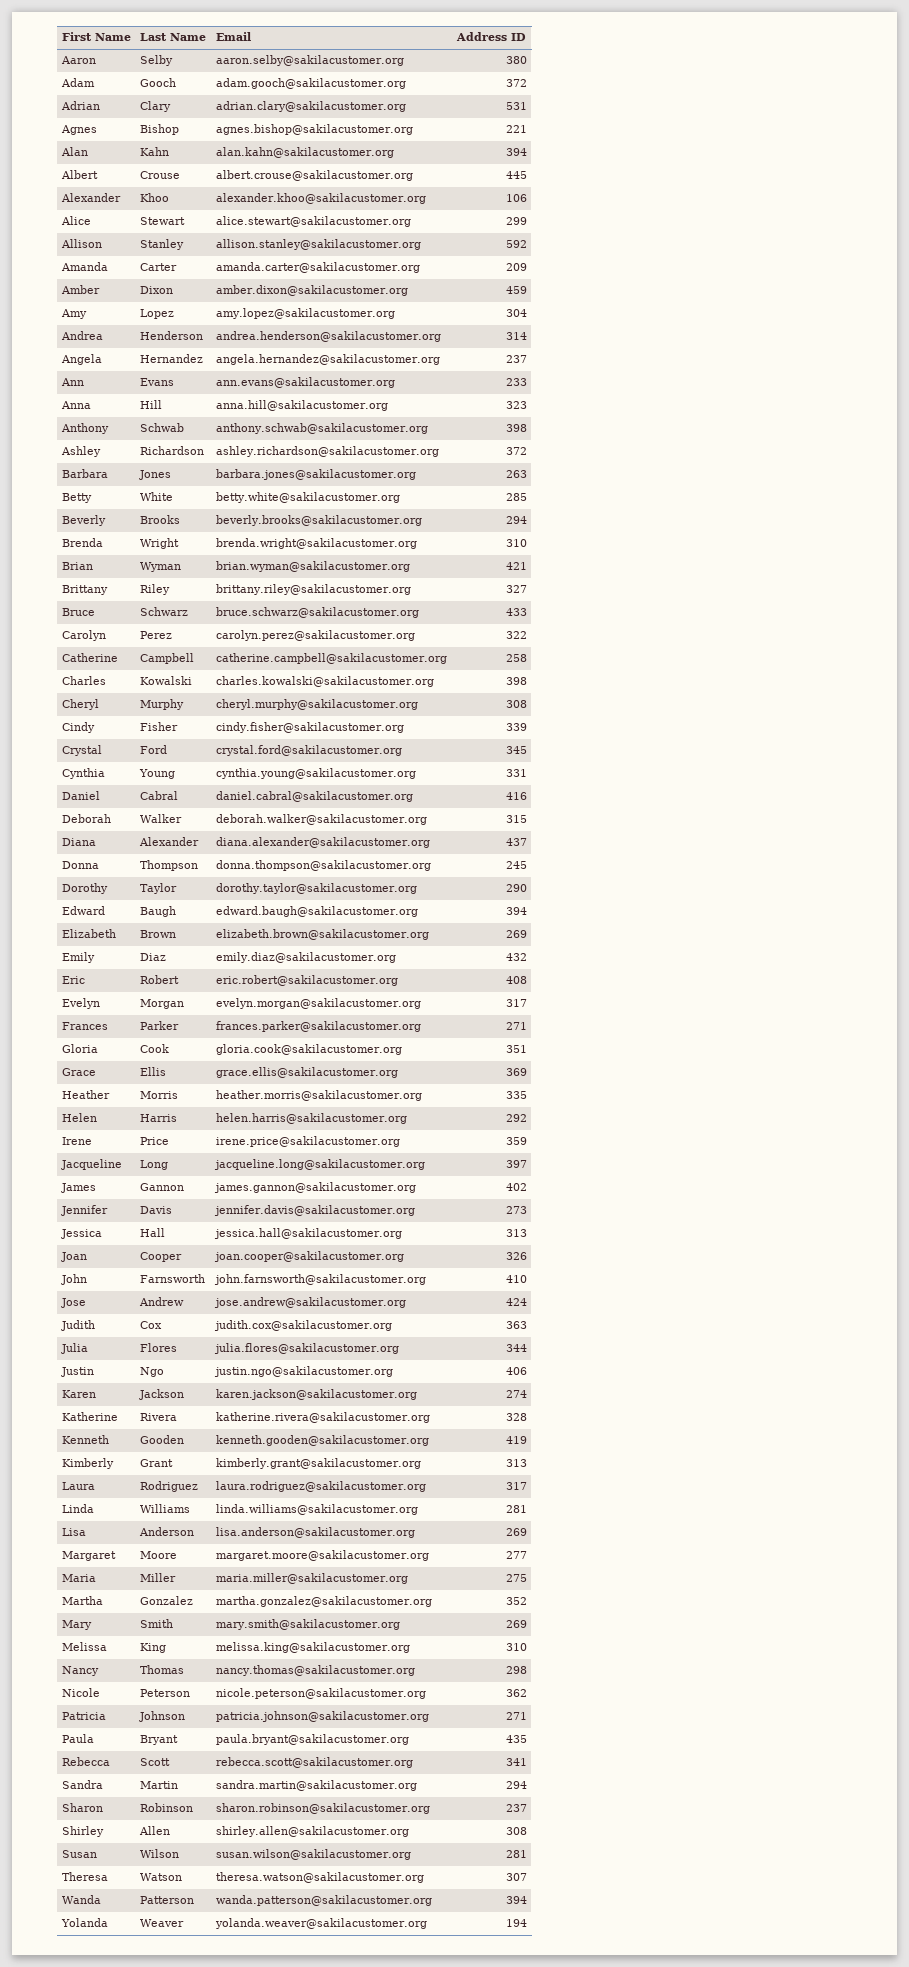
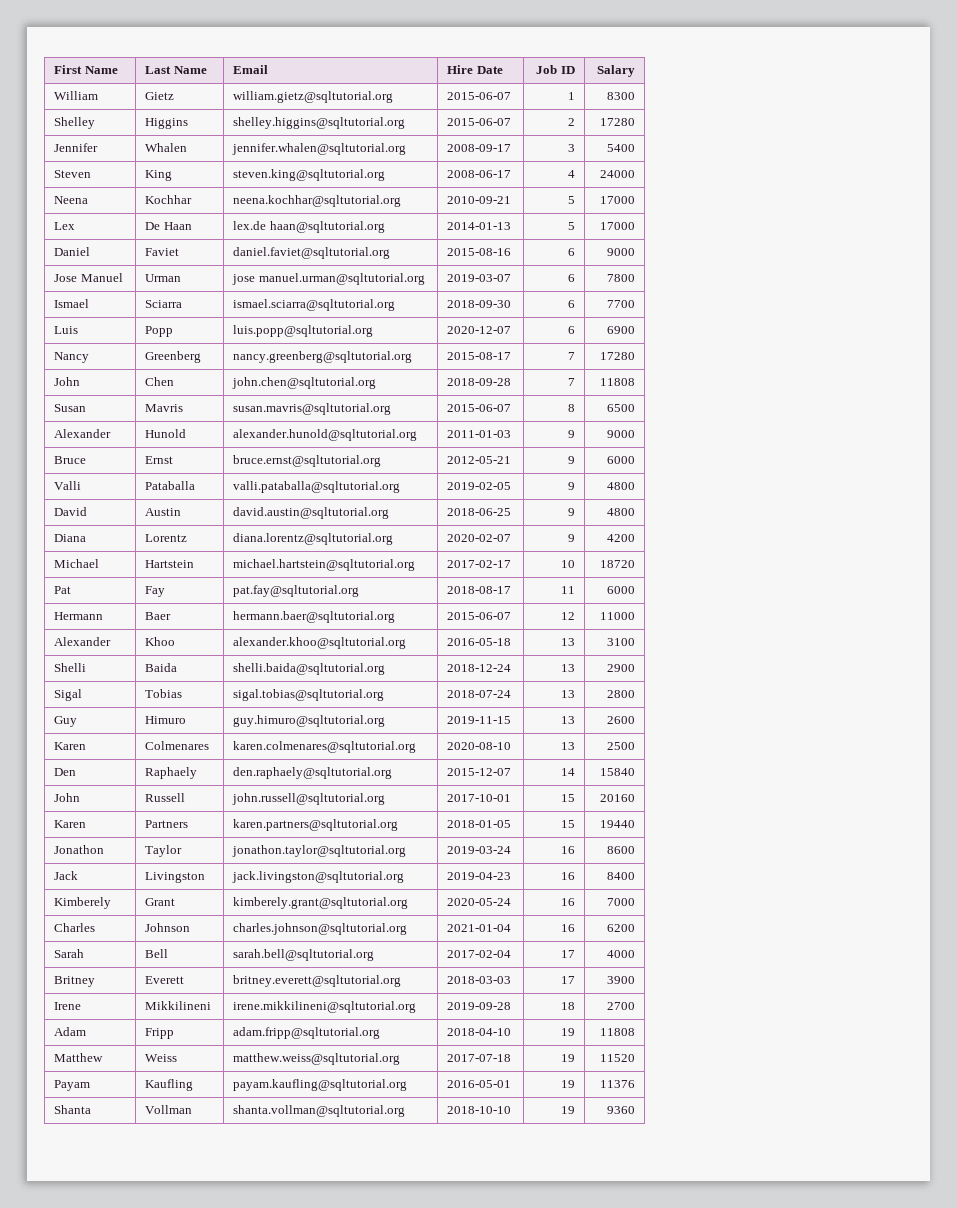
[455,32,526,41] [60,56,96,64] [139,55,173,66] [215,55,404,66] [506,56,528,64] [60,78,95,87] [139,78,176,87] [215,78,406,89] [506,79,528,87] [60,101,100,110] [139,101,171,112] [215,101,406,112] [506,102,528,110] [60,125,97,135] [139,124,179,135] [215,124,413,135] [506,125,528,133] [60,147,88,156] [139,147,169,156] [215,147,394,158] [506,148,528,156] [60,170,98,179] [139,171,180,179] [215,170,413,181] [506,171,528,179] [60,193,121,202] [139,193,169,202] [215,193,426,204] [506,194,528,202] [60,216,91,225] [139,217,185,225] [215,216,411,227] [506,217,528,225] [60,239,102,248] [139,239,184,250] [215,239,421,250] [506,240,528,248] [60,262,108,271] [139,263,177,271] [215,262,420,273] [506,263,528,271] [60,285,100,294] [139,286,173,294] [215,285,408,296] [506,286,528,294] [60,309,87,319] [139,309,174,319] [215,308,395,319] [506,309,528,317] [60,331,103,340] [139,331,203,340] [215,331,441,342] [506,332,528,340] [60,354,102,365] [139,354,203,363] [215,354,440,365] [506,355,528,363] [60,378,84,386] [139,378,174,386] [215,377,395,388] [506,378,528,386] [60,401,91,409] [139,400,162,409] [215,400,388,411] [506,401,528,409] [60,423,109,434] [139,423,184,432] [215,423,428,434] [506,424,528,432] [60,446,101,457] [139,446,204,455] [215,446,439,457] [506,447,528,455] [61,469,108,478] [138,470,171,480] [215,469,416,480] [506,470,528,478] [61,493,92,503] [139,492,173,501] [215,492,400,503] [506,493,528,501] [61,515,106,526] [139,515,180,524] [215,515,422,526] [506,516,528,524] [61,538,103,547] [139,538,179,549] [215,538,417,549] [506,539,528,547] [61,562,93,570] [139,562,181,572] [215,561,410,572] [506,562,528,570] [61,585,108,595] [139,584,170,595] [215,584,411,595] [506,585,528,593] [61,608,95,616] [139,607,188,616] [215,607,419,618] [506,608,528,616] [61,630,106,641] [139,631,172,639] [215,630,415,641] [506,631,528,639] [61,653,118,662] [139,653,194,664] [215,653,447,664] [506,654,528,662] [61,676,106,685] [139,676,192,685] [215,676,434,687] [506,677,528,685] [61,699,99,710] [139,699,184,710] [215,699,418,710] [506,700,528,708] [61,722,95,733] [139,722,178,731] [215,722,404,733] [506,723,528,731] [61,745,102,756] [139,745,167,754] [215,745,402,756] [506,746,528,754] [61,768,105,779] [138,769,175,779] [215,768,416,779] [506,769,528,777] [61,791,100,800] [139,791,178,800] [215,791,413,802] [506,792,528,800] [61,814,111,823] [139,814,182,823] [215,814,427,825] [506,815,528,823] [61,838,96,846] [138,837,199,846] [215,837,430,848] [506,838,528,846] [61,861,99,869] [139,860,198,871] [215,860,431,871] [506,861,528,869] [61,883,108,894] [139,883,177,894] [215,883,417,894] [506,884,528,892] [61,906,105,915] [139,906,176,917] [215,906,418,917] [506,907,528,915] [61,929,116,938] [139,930,176,938] [215,929,429,940] [506,930,528,938] [61,952,95,963] [139,953,166,961] [215,952,396,963] [506,953,528,961] [61,976,85,984] [139,975,179,984] [215,975,398,986] [506,976,528,984] [61,998,100,1009] [139,999,184,1009] [215,998,421,1009] [506,999,528,1007] [61,1022,108,1030] [139,1021,179,1030] [215,1021,421,1032] [506,1022,528,1030] [61,1044,98,1053] [139,1044,169,1053] [215,1044,402,1055] [506,1045,528,1053] [61,1068,96,1076] [139,1067,166,1076] [215,1067,398,1078] [506,1068,528,1076] [61,1090,110,1099] [139,1091,178,1099] [215,1090,422,1101] [506,1091,528,1099] [61,1113,97,1122] [139,1114,177,1122] [215,1113,407,1124] [506,1114,528,1122] [61,1137,92,1145] [139,1137,169,1145] [215,1136,400,1147] [506,1137,528,1145] [60,1159,122,1170] [139,1160,168,1170] [213,1159,425,1170] [506,1160,528,1168] [60,1183,96,1193] [139,1183,184,1191] [213,1182,416,1193] [506,1183,528,1191] [60,1205,108,1216] [139,1206,172,1214] [213,1205,415,1216] [506,1206,528,1214] [60,1229,102,1239] [139,1228,165,1237] [213,1228,402,1239] [506,1229,528,1237] [60,1252,87,1262] [139,1252,182,1262] [213,1251,404,1262] [506,1252,528,1260] [60,1274,87,1285] [139,1274,205,1283] [213,1274,426,1285] [506,1275,528,1283] [60,1298,86,1308] [138,1297,184,1306] [213,1297,406,1308] [506,1298,528,1306] [60,1320,95,1331] [139,1321,162,1329] [213,1320,392,1331] [506,1321,528,1329] [60,1343,88,1354] [139,1343,177,1352] [213,1343,399,1354] [506,1344,528,1352] [60,1367,94,1377] [139,1367,164,1377] [213,1366,393,1377] [506,1367,528,1375] [61,1390,96,1398] [138,1389,184,1400] [215,1389,417,1400] [506,1390,528,1398] [61,1412,118,1421] [139,1413,177,1421] [215,1412,430,1423] [506,1413,528,1421] [61,1435,109,1444] [139,1435,184,1444] [215,1435,429,1446] [506,1436,528,1444] [61,1458,114,1469] [139,1459,173,1467] [215,1458,421,1469] [506,1459,528,1467] [61,1482,95,1490] [139,1481,198,1492] [215,1481,426,1492] [506,1482,528,1490] [61,1504,94,1513] [139,1504,190,1513] [215,1504,418,1515] [506,1505,528,1513] [61,1528,86,1536] [138,1527,194,1536] [215,1527,415,1538] [506,1528,528,1536] [61,1551,116,1561] [139,1551,177,1559] [215,1550,429,1561] [506,1551,528,1559] [61,1574,96,1582] [139,1573,176,1582] [215,1573,408,1584] [506,1574,528,1582] [61,1596,103,1605] [139,1596,193,1605] [215,1596,432,1607] [506,1597,528,1605] [61,1620,92,1630] [139,1619,173,1628] [215,1619,400,1630] [506,1620,528,1628] [61,1642,107,1651] [139,1643,166,1653] [215,1642,410,1653] [506,1643,528,1651] [61,1666,99,1676] [139,1665,184,1674] [215,1665,415,1676] [506,1666,528,1674] [61,1688,100,1697] [139,1689,190,1697] [215,1688,426,1699] [506,1689,528,1697] [61,1712,106,1720] [138,1711,185,1722] [215,1711,429,1722] [506,1712,528,1720] [61,1734,94,1743] [139,1735,178,1745] [215,1734,409,1745] [506,1735,528,1743] [61,1757,110,1766] [139,1758,170,1766] [215,1757,413,1768] [506,1758,528,1766] [61,1780,103,1789] [139,1781,178,1789] [215,1780,417,1791] [506,1781,528,1789] [61,1803,103,1812] [139,1803,193,1812] [215,1803,430,1814] [506,1804,528,1812] [61,1826,104,1837] [138,1826,170,1835] [215,1826,409,1837] [506,1827,528,1835] [61,1850,97,1858] [139,1849,179,1858] [215,1849,411,1860] [506,1850,528,1858] [61,1872,108,1881] [139,1873,182,1881] [215,1872,424,1883] [506,1873,528,1881] [61,1895,101,1904] [139,1896,194,1904] [215,1895,432,1906] [506,1896,528,1904] [60,1918,108,1927] [139,1919,184,1927] [214,1918,427,1929] [506,1919,528,1927] Address ID // Aaron | Selby | aaron.selby@sakilacustomer.org | 380 // Adam | Gooch | adam.gooch@sakilacustomer.org | 372 // Adrian | Clary | adrian.clary@sakilacustomer.org | 531 // Agnes | Bishop | agnes.bishop@sakilacustomer.org | 221 // Alan | Kahn | alan.kahn@sakilacustomer.org | 394 // Albert | Crouse | albert.crouse@sakilacustomer.org | 445 // Alexander | Khoo | alexander.khoo@sakilacustomer.org | 106 // Alice | Stewart | alice.stewart@sakilacustomer.org | 299 // Allison | Stanley | allison.stanley@sakilacustomer.org | 592 // Amanda | Carter | amanda.carter@sakilacustomer.org | 209 // Amber | Dixon | amber.dixon@sakilacustomer.org | 459 // Amy | Lopez | amy.lopez@sakilacustomer.org | 304 // Andrea | Henderson | andrea.henderson@sakilacustomer.org | 314 // Angela | Hernandez | angela.hernandez@sakilacustomer.org | 237 // Ann | Evans | ann.evans@sakilacustomer.org | 233 // Anna | Hill | anna.hill@sakilacustomer.org | 323 // Anthony | Schwab | anthony.schwab@sakilacustomer.org | 398 // Ashley | Richardson | ashley.richardson@sakilacustomer.org | 372 // Barbara | Jones | barbara.jones@sakilacustomer.org | 263 // Betty | White | betty.white@sakilacustomer.org | 285 // Beverly | Brooks | beverly.brooks@sakilacustomer.org | 294 // Brenda | Wright | brenda.wright@sakilacustomer.org | 310 // Brian | Wyman | brian.wyman@sakilacustomer.org | 421 // Brittany | Riley | brittany.riley@sakilacustomer.org | 327 // Bruce | Schwarz | bruce.schwarz@sakilacustomer.org | 433 // Carolyn | Perez | carolyn.perez@sakilacustomer.org | 322 // Catherine | Campbell | catherine.campbell@sakilacustomer.org | 258 // Charles | Kowalski | charles.kowalski@sakilacustomer.org | 398 // Cheryl | Murphy | cheryl.murphy@sakilacustomer.org | 308 // Cindy | Fisher | cindy.fisher@sakilacustomer.org | 339 // Crystal | Ford | crystal.ford@sakilacustomer.org | 345 // Cynthia | Young | cynthia.young@sakilacustomer.org | 331 // Daniel | Cabral | daniel.cabral@sakilacustomer.org | 416 // Deborah | Walker | deborah.walker@sakilacustomer.org | 315 // Diana | Alexander | diana.alexander@sakilacustomer.org | 437 // Donna | Thompson | donna.thompson@sakilacustomer.org | 245 // Dorothy | Taylor | dorothy.taylor@sakilacustomer.org | 290 // Edward | Baugh | edward.baugh@sakilacustomer.org | 394 // Elizabeth | Brown | elizabeth.brown@sakilacustomer.org | 269 // Emily | Diaz | emily.diaz@sakilacustomer.org | 432 // Eric | Robert | eric.robert@sakilacustomer.org | 408 // Evelyn | Morgan | evelyn.morgan@sakilacustomer.org | 317 // Frances | Parker | frances.parker@sakilacustomer.org | 271 // Gloria | Cook | gloria.cook@sakilacustomer.org | 351 // Grace | Ellis | grace.ellis@sakilacustomer.org | 369 // Heather | Morris | heather.morris@sakilacustomer.org | 335 // Helen | Harris | helen.harris@sakilacustomer.org | 292 // Irene | Price | irene.price@sakilacustomer.org | 359 // Jacqueline | Long | jacqueline.long@sakilacustomer.org | 397 // James | Gannon | james.gannon@sakilacustomer.org | 402 // Jennifer | Davis | jennifer.davis@sakilacustomer.org | 273 // Jessica | Hall | jessica.hall@sakilacustomer.org | 313 // Joan | Cooper | joan.cooper@sakilacustomer.org | 326 // John | Farnsworth | john.farnsworth@sakilacustomer.org | 410 // Jose | Andrew | jose.andrew@sakilacustomer.org | 424 // Judith | Cox | judith.cox@sakilacustomer.org | 363 // Julia | Flores | julia.flores@sakilacustomer.org | 344 // Justin | Ngo | justin.ngo@sakilacustomer.org | 406 // Karen | Jackson | karen.jackson@sakilacustomer.org | 274 // Katherine | Rivera | katherine.rivera@sakilacustomer.org | 328 // Kenneth | Gooden | kenneth.gooden@sakilacustomer.org | 419 // Kimberly | Grant | kimberly.grant@sakilacustomer.org | 313 // Laura | Rodriguez | laura.rodriguez@sakilacustomer.org | 317 // Linda | Williams | linda.williams@sakilacustomer.org | 281 // Lisa | Anderson | lisa.anderson@sakilacustomer.org | 269 // Margaret | Moore | margaret.moore@sakilacustomer.org | 277 // Maria | Miller | maria.miller@sakilacustomer.org | 275 // Martha | Gonzalez | martha.gonzalez@sakilacustomer.org | 352 // Mary | Smith | mary.smith@sakilacustomer.org | 269 // Melissa | King | melissa.king@sakilacustomer.org | 310 // Nancy | Thomas | nancy.thomas@sakilacustomer.org | 298 // Nicole | Peterson | nicole.peterson@sakilacustomer.org | 362 // Patricia | Johnson | patricia.johnson@sakilacustomer.org | 271 // Paula | Bryant | paula.bryant@sakilacustomer.org | 435 // Rebecca | Scott | rebecca.scott@sakilacustomer.org | 341 // Sandra | Martin | sandra.martin@sakilacustomer.org | 294 // Sharon | Robinson | sharon.robinson@sakilacustomer.org | 237 // Shirley | Allen | shirley.allen@sakilacustomer.org | 308 // Susan | Wilson | susan.wilson@sakilacustomer.org | 281 // Theresa | Watson | theresa.watson@sakilacustomer.org | 307 // Wanda | Patterson | wanda.patterson@sakilacustomer.org | 394 // Yolanda | Weaver | yolanda.weaver@sakilacustomer.org | 194 -> [447,65,503,74] [536,65,575,74] [596,65,635,77] [54,91,99,100] [145,92,175,100] [233,91,394,103] [447,92,512,100] [567,92,575,100] [606,92,635,100] [54,117,96,129] [145,118,189,129] [233,117,406,129] [447,118,512,126] [567,118,575,126] [599,118,635,126] [54,143,99,152] [145,143,188,152] [232,143,407,155] [447,144,512,152] [567,144,575,152] [606,144,635,152] [54,170,92,178] [145,170,173,181] [233,169,386,181] [447,170,512,178] [567,170,575,178] [599,170,635,178] [54,196,89,204] [145,195,193,204] [233,195,402,207] [447,196,512,204] [567,196,575,204] [599,196,635,204] [54,222,76,230] [145,222,192,230] [233,221,385,233] [447,222,512,230] [567,222,575,230] [599,222,635,230] [54,247,91,256] [145,248,180,256] [233,247,391,259] [447,248,512,256] [567,248,575,256] [606,248,635,256] [54,273,123,282] [145,274,182,282] [232,273,425,285] [447,274,512,282] [567,274,575,282] [606,274,635,282] [54,299,90,308] [145,300,183,308] [233,299,396,311] [447,300,512,308] [567,300,575,308] [606,300,635,308] [54,326,79,334] [145,326,174,337] [233,325,374,337] [447,326,512,334] [567,326,575,334] [606,326,635,334] [54,352,90,363] [145,351,202,363] [233,351,413,363] [447,352,512,360] [567,352,575,360] [599,352,635,360] [54,377,81,386] [145,377,175,386] [232,377,377,389] [447,378,512,386] [567,378,575,386] [599,378,635,386] [54,404,87,412] [145,404,184,412] [233,403,392,415] [447,404,512,412] [567,404,575,412] [606,404,635,412] [54,429,112,438] [145,429,187,438] [233,429,418,441] [447,430,512,438] [567,430,575,438] [606,430,635,438] [54,456,87,464] [145,456,174,464] [233,455,382,467] [447,456,512,464] [567,456,575,464] [606,456,635,464] [54,481,82,490] [145,481,196,490] [233,481,401,493] [447,482,512,490] [567,482,575,490] [606,482,635,490] [54,507,88,516] [145,508,182,516] [233,507,390,519] [447,508,512,516] [567,508,575,516] [606,508,635,516] [54,534,87,542] [145,534,188,542] [233,533,394,545] [447,534,512,542] [567,534,575,542] [606,534,635,542] [54,559,100,568] [145,560,195,568] [233,559,416,571] [447,560,512,568] [560,560,575,568] [599,560,635,568] [54,586,72,594] [145,586,166,597] [233,585,360,597] [447,586,512,594] [560,586,575,594] [606,586,635,594] [54,612,104,620] [145,612,172,620] [233,611,396,623] [447,612,512,620] [560,612,575,620] [599,612,635,620] [54,637,112,646] [145,637,176,646] [233,637,407,649] [447,638,512,646] [560,638,575,646] [606,638,635,646] [54,663,87,672] [145,663,178,672] [233,663,386,675] [447,664,512,672] [560,664,575,672] [606,664,635,672] [54,689,83,701] [145,689,183,698] [233,689,385,701] [447,690,512,698] [560,690,575,698] [606,690,635,698] [54,716,78,727] [145,716,187,724] [233,715,386,727] [447,716,512,724] [560,716,575,724] [606,716,635,724] [54,742,87,750] [145,741,210,750] [233,741,417,753] [447,742,512,750] [560,742,575,750] [606,742,635,750] [54,768,77,776] [145,767,198,779] [233,767,393,779] [447,768,512,776] [560,768,575,776] [599,768,635,776] [54,793,81,802] [145,793,186,802] [232,793,386,805] [447,794,512,802] [560,794,575,802] [599,794,635,802] [54,820,87,828] [145,820,189,828] [233,819,399,831] [447,820,512,828] [560,820,575,828] [599,820,635,828] [54,845,105,854] [145,845,183,857] [232,845,407,857] [447,846,512,854] [560,846,575,854] [606,846,635,854] [54,871,79,880] [145,872,206,883] [232,871,405,883] [447,872,512,880] [560,872,575,880] [606,872,635,880] [54,897,112,909] [145,898,176,906] [233,897,409,909] [447,898,512,906] [560,898,575,906] [606,898,635,906] [54,923,96,932] [145,923,191,932] [233,923,408,935] [447,924,512,932] [560,924,575,932] [606,924,635,932] [54,949,85,958] [145,949,169,958] [233,949,375,961] [447,950,512,958] [560,950,575,958] [606,950,635,958] [54,976,96,987] [145,976,185,984] [233,975,402,987] [447,976,512,984] [560,976,575,984] [606,976,635,984] [54,1002,82,1010] [145,1001,212,1010] [233,1001,417,1013] [447,1002,512,1010] [560,1002,575,1010] [606,1002,635,1010] [54,1027,87,1036] [145,1028,175,1039] [233,1027,381,1039] [447,1028,512,1036] [560,1028,575,1036] [599,1028,635,1036] [54,1053,104,1062] [145,1054,178,1062] [233,1053,401,1065] [447,1054,512,1062] [560,1054,575,1062] [599,1054,635,1062] [54,1080,91,1091] [145,1079,194,1091] [233,1079,408,1091] [447,1080,512,1088] [560,1080,575,1088] [599,1080,635,1088] [54,1105,92,1114] [145,1105,193,1114] [233,1105,406,1117] [447,1106,512,1114] [560,1106,575,1114] [606,1106,635,1114] Hire Date | Job ID | Salary // William | Gietz | william.gietz@sqltutorial.org | 2015-06-07 | 1 | 8300 // Shelley | Higgins | shelley.higgins@sqltutorial.org | 2015-06-07 | 2 | 17280 // Jennifer | Whalen | jennifer.whalen@sqltutorial.org | 2008-09-17 | 3 | 5400 // Steven | King | steven.king@sqltutorial.org | 2008-06-17 | 4 | 24000 // Neena | Kochhar | neena.kochhar@sqltutorial.org | 2010-09-21 | 5 | 17000 // Lex | De Haan | lex.de haan@sqltutorial.org | 2014-01-13 | 5 | 17000 // Daniel | Faviet | daniel.faviet@sqltutorial.org | 2015-08-16 | 6 | 9000 // Jose Manuel | Urman | jose manuel.urman@sqltutorial.org | 2019-03-07 | 6 | 7800 // Ismael | Sciarra | ismael.sciarra@sqltutorial.org | 2018-09-30 | 6 | 7700 // Luis | Popp | luis.popp@sqltutorial.org | 2020-12-07 | 6 | 6900 // Nancy | Greenberg | nancy.greenberg@sqltutorial.org | 2015-08-17 | 7 | 17280 // John | Chen | john.chen@sqltutorial.org | 2018-09-28 | 7 | 11808 // Susan | Mavris | susan.mavris@sqltutorial.org | 2015-06-07 | 8 | 6500 // Alexander | Hunold | alexander.hunold@sqltutorial.org | 2011-01-03 | 9 | 9000 // Bruce | Ernst | bruce.ernst@sqltutorial.org | 2012-05-21 | 9 | 6000 // Valli | Pataballa | valli.pataballa@sqltutorial.org | 2019-02-05 | 9 | 4800 // David | Austin | david.austin@sqltutorial.org | 2018-06-25 | 9 | 4800 // Diana | Lorentz | diana.lorentz@sqltutorial.org | 2020-02-07 | 9 | 4200 // Michael | Hartstein | michael.hartstein@sqltutorial.org | 2017-02-17 | 10 | 18720 // Pat | Fay | pat.fay@sqltutorial.org | 2018-08-17 | 11 | 6000 // Hermann | Baer | hermann.baer@sqltutorial.org | 2015-06-07 | 12 | 11000 // Alexander | Khoo | alexander.khoo@sqltutorial.org | 2016-05-18 | 13 | 3100 // Shelli | Baida | shelli.baida@sqltutorial.org | 2018-12-24 | 13 | 2900 // Sigal | Tobias | sigal.tobias@sqltutorial.org | 2018-07-24 | 13 | 2800 // Guy | Himuro | guy.himuro@sqltutorial.org | 2019-11-15 | 13 | 2600 // Karen | Colmenares | karen.colmenares@sqltutorial.org | 2020-08-10 | 13 | 2500 // Den | Raphaely | den.raphaely@sqltutorial.org | 2015-12-07 | 14 | 15840 // John | Russell | john.russell@sqltutorial.org | 2017-10-01 | 15 | 20160 // Karen | Partners | karen.partners@sqltutorial.org | 2018-01-05 | 15 | 19440 // Jonathon | Taylor | jonathon.taylor@sqltutorial.org | 2019-03-24 | 16 | 8600 // Jack | Livingston | jack.livingston@sqltutorial.org | 2019-04-23 | 16 | 8400 // Kimberely | Grant | kimberely.grant@sqltutorial.org | 2020-05-24 | 16 | 7000 // Charles | Johnson | charles.johnson@sqltutorial.org | 2021-01-04 | 16 | 6200 // Sarah | Bell | sarah.bell@sqltutorial.org | 2017-02-04 | 17 | 4000 // Britney | Everett | britney.everett@sqltutorial.org | 2018-03-03 | 17 | 3900 // Irene | Mikkilineni | irene.mikkilineni@sqltutorial.org | 2019-09-28 | 18 | 2700 // Adam | Fripp | adam.fripp@sqltutorial.org | 2018-04-10 | 19 | 11808 // Matthew | Weiss | matthew.weiss@sqltutorial.org | 2017-07-18 | 19 | 11520 // Payam | Kaufling | payam.kaufling@sqltutorial.org | 2016-05-01 | 19 | 11376 // Shanta | Vollman | shanta.vollman@sqltutorial.org | 2018-10-10 | 19 | 9360

